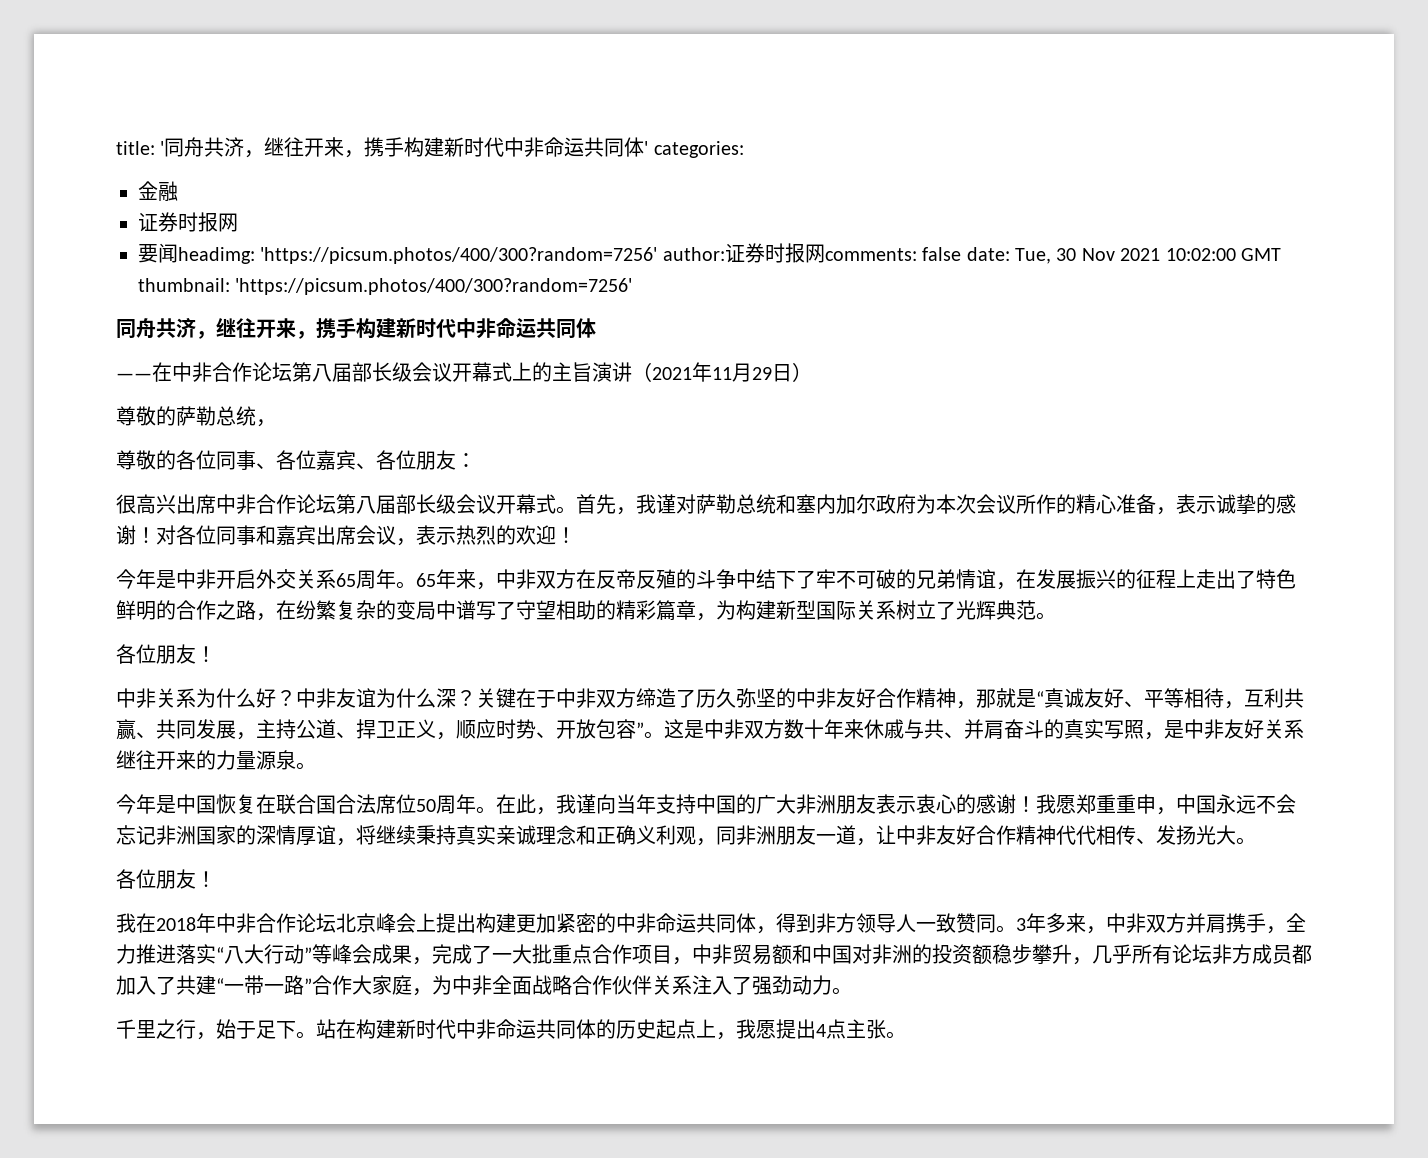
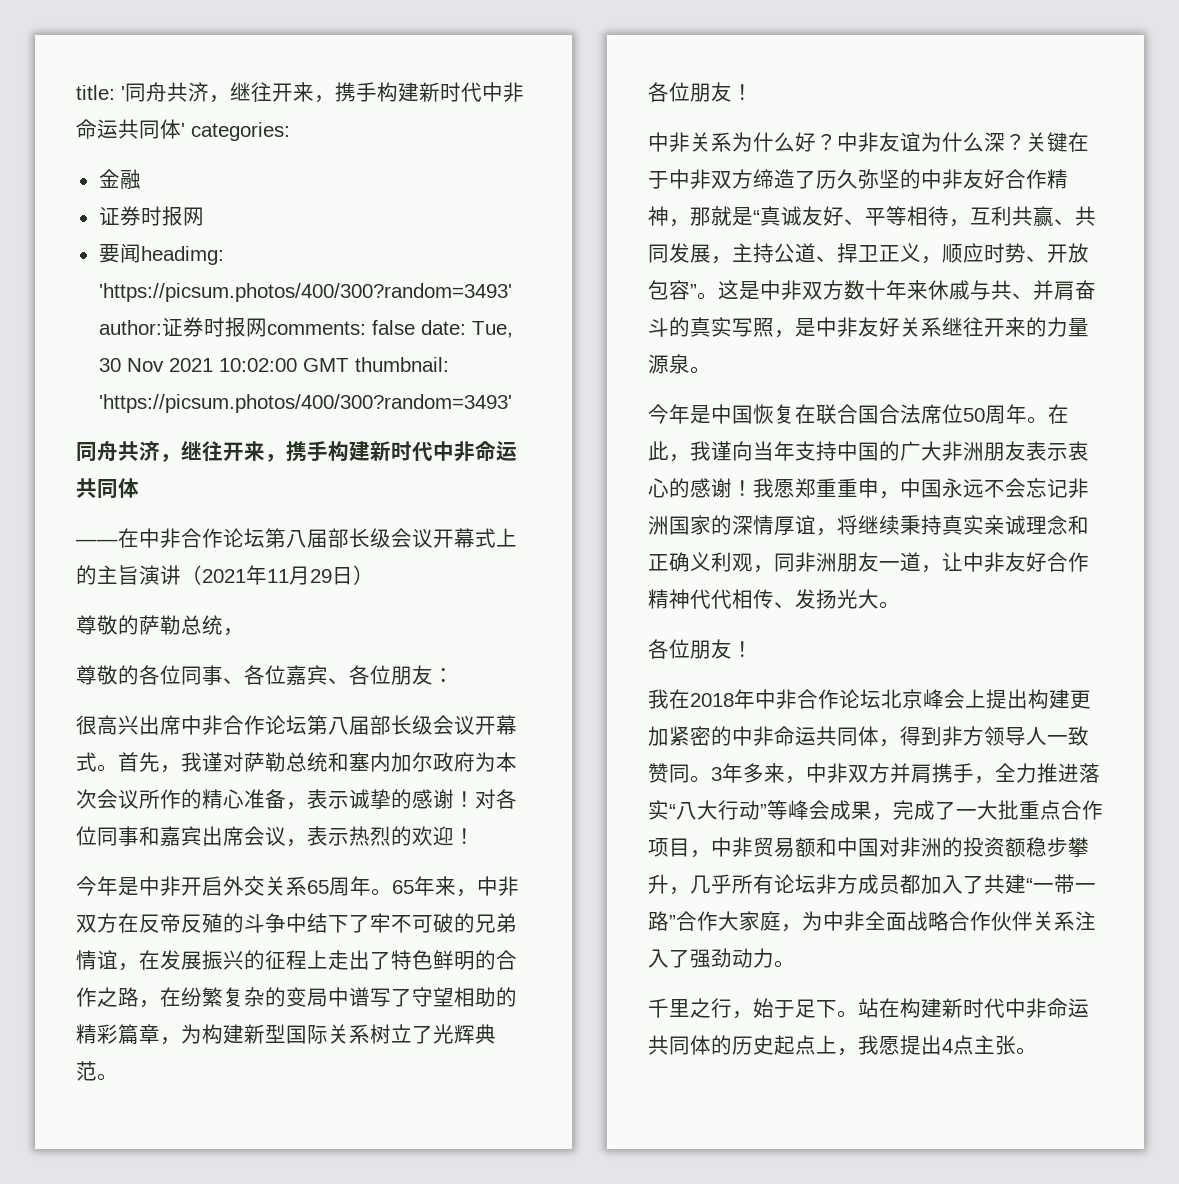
[260,247,658,264] 'https://picsum.photos/400/300?random=7256' -> [98,283,512,302] 'https://picsum.photos/400/300?random=3493'
[235,278,633,295] 'https://picsum.photos/400/300?random=7256' -> [98,394,512,413] 'https://picsum.photos/400/300?random=3493'

